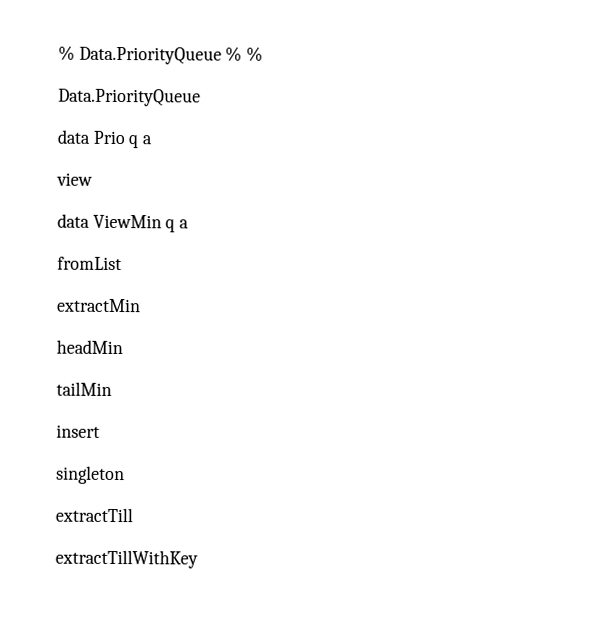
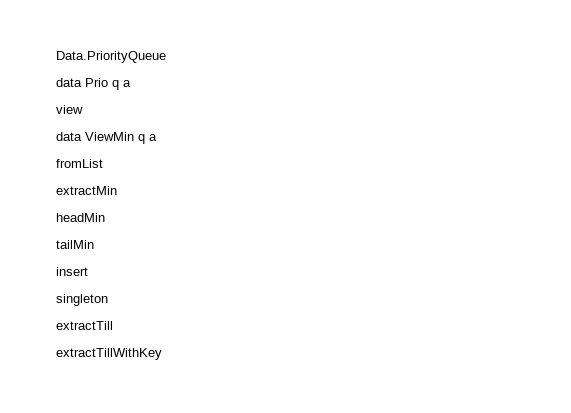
[58,45,264,65] % Data.PriorityQueue % % // -> (56, 57) none

